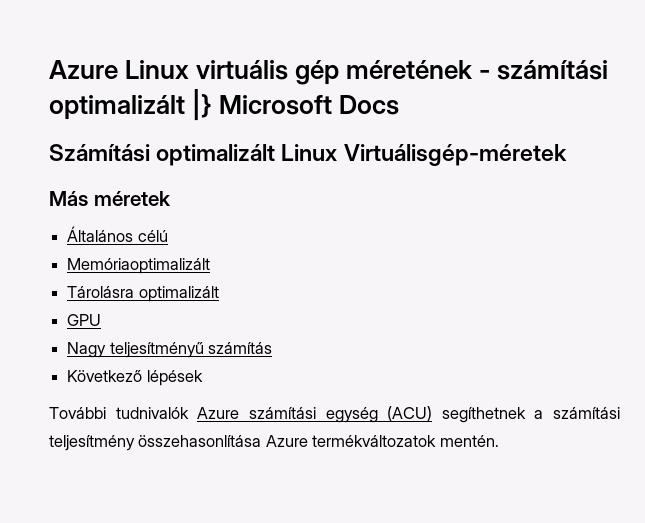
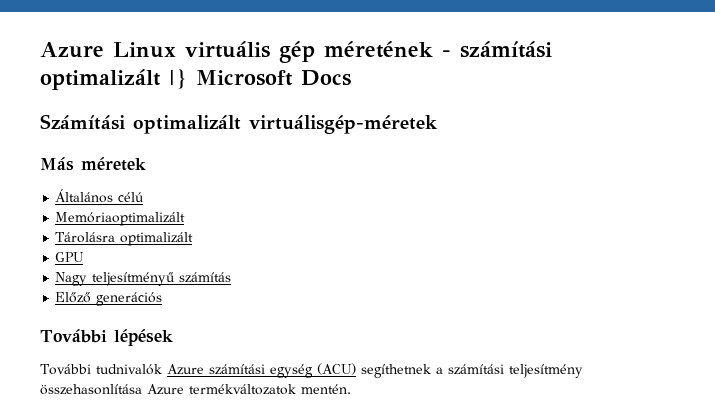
[281,144,567,166] Linux Virtuálisgép-méretek -> [249,115,438,134] virtuálisgép-méretek
[67,370,143,382] Következő -> [55,292,163,306] [40,329,107,343] Előző generációs // További

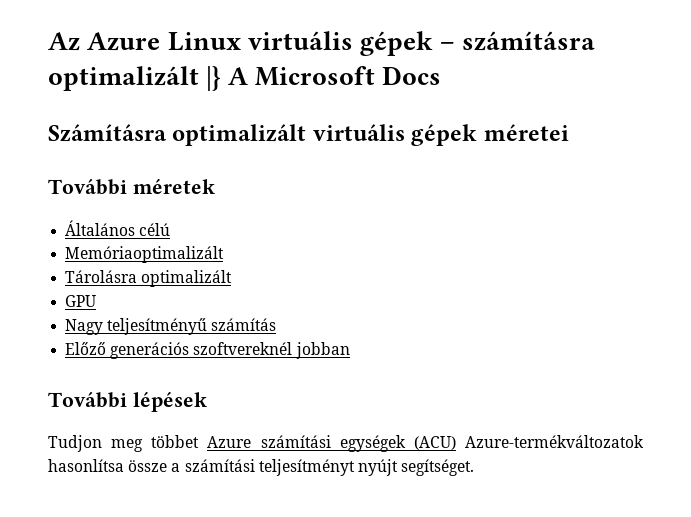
(40, 50) none -> [48,32,80,51] Az
[279,41,552,63] gép méretének - számítási -> [360,31,595,56] gépek – számításra
(187, 79) none -> [227,67,248,85] A
[40,114,438,134] [40,157,74,171] Számítási optimalizált virtuálisgép-méretek // Más -> [48,124,569,146] [48,179,127,195] Számításra optimalizált virtuális gépek méretei // További
(163, 299) none -> [193,342,350,359] szoftvereknél jobban
[40,363,583,378] [40,384,351,395] További tudnivalók Azure számítási egység (ACU) segíthetnek a számítási teljesítmény összehasonlítása Azure termékváltozatok mentén. -> [48,435,644,452] [48,459,475,476] Tudjon meg többet Azure számítási egységek (ACU) Azure-termékváltozatok hasonlítsa össze a számítási teljesítményt nyújt segítséget.

